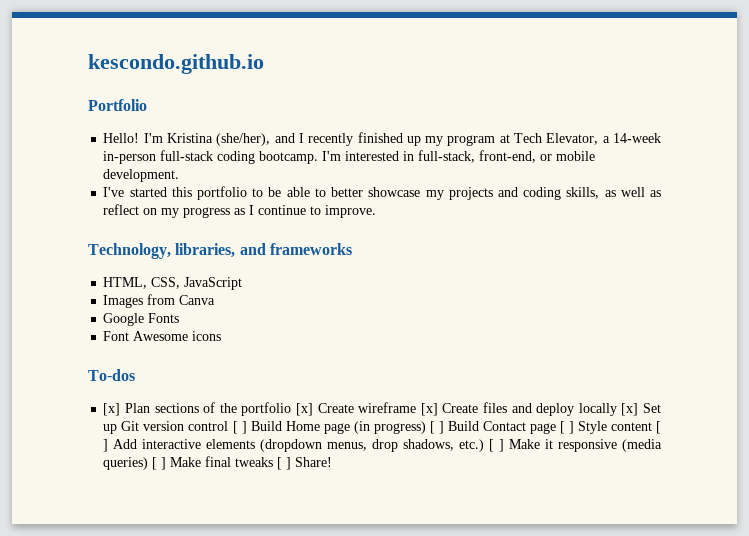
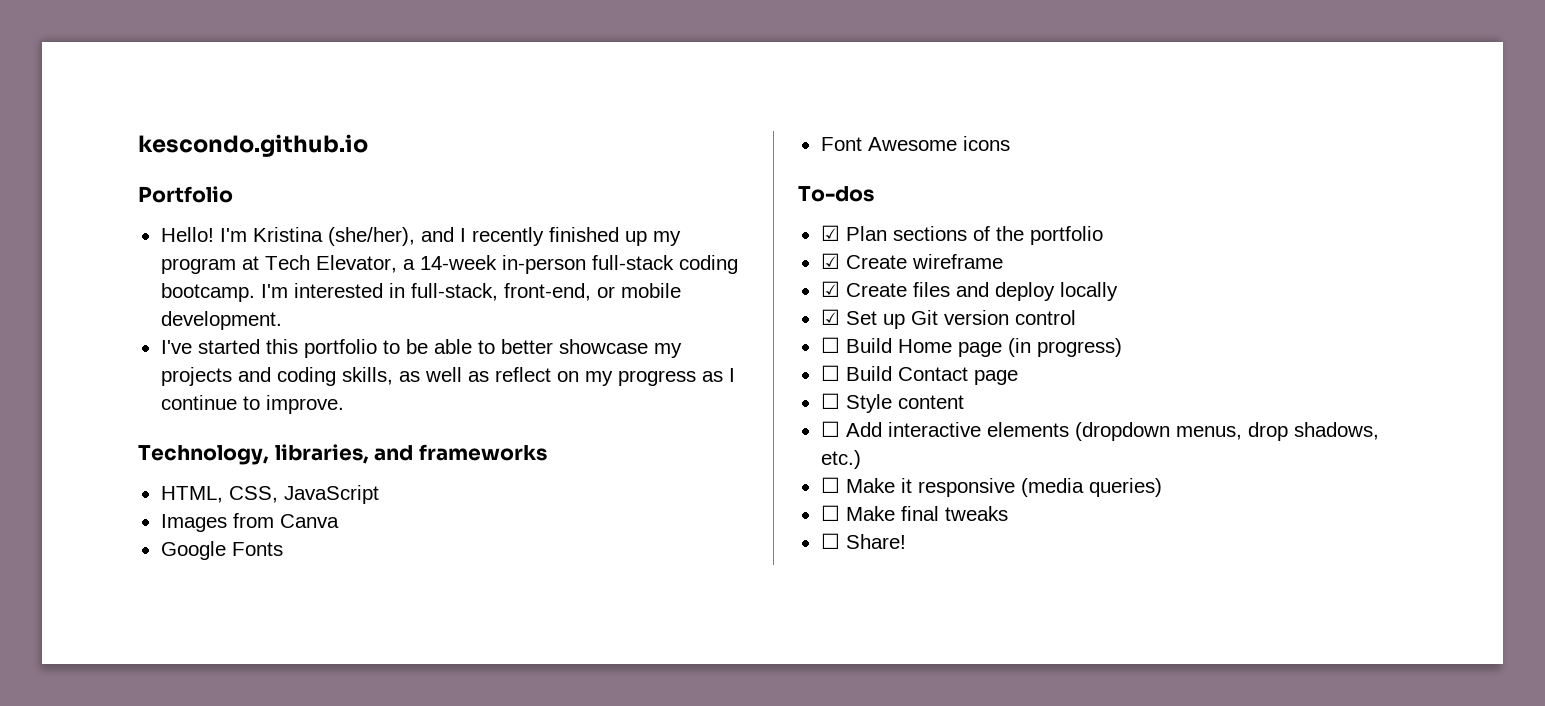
[103,403,121,416] [x] -> [820,225,840,241] ☑
[296,403,313,416] [x] -> [820,253,840,269] // ☑
[420,403,438,416] [x] -> [820,281,840,297] // ☑
[621,403,639,416] [x] -> [820,309,840,325] // ☑
[232,421,247,434] [ ] -> [820,337,840,353] // ☐
[429,421,444,434] [ ] -> [820,365,840,381] // ☐
[559,421,574,434] [ ] -> [820,393,840,409] // ☐
[655,421,661,434] [103,439,109,452] [ ] -> [820,421,840,437] // ☐
[489,439,505,452] [ ] -> [820,477,840,493] // ☐
[152,457,167,470] [ ] -> [820,505,840,521] // ☐
[277,457,292,470] [ ] -> [820,533,840,549] // ☐

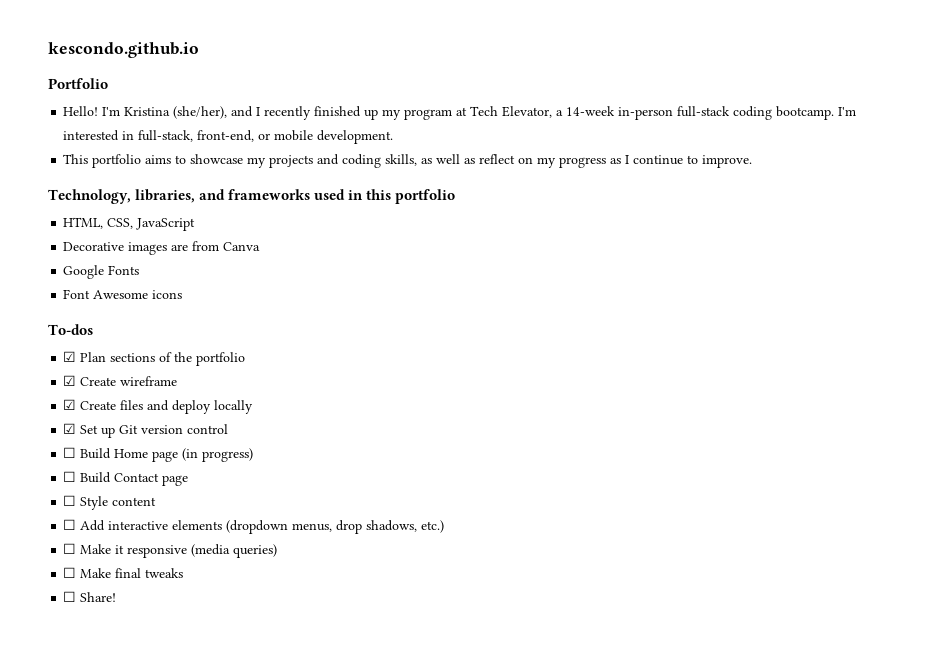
[160,339,553,358] I've started this portfolio to be able to better -> [63,154,187,168] This portfolio aims to
(547, 452) none -> [314,189,456,204] used in this portfolio
[160,514,227,532] Images -> [63,242,189,255] Decorative images are

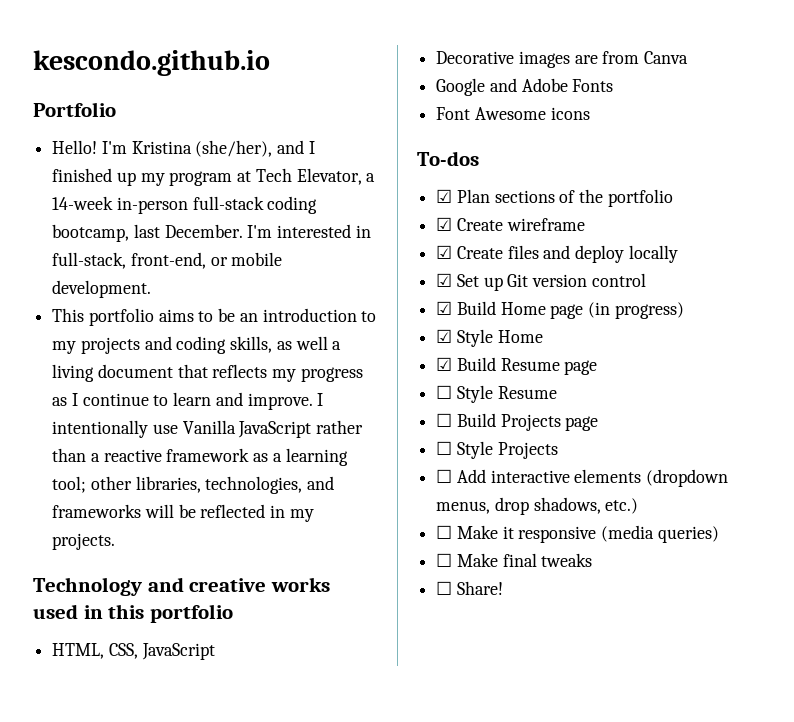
[264,106,312,120] recently -> (315, 147) none
[776,106,835,120] bootcamp. -> [52,224,243,242] bootcamp, last December.
[190,154,244,164] showcase -> [218,308,377,322] be an introduction to
[464,154,534,164] as reflect on -> [332,341,342,350] [52,364,268,382] a living document that reflects
(699, 159) none -> [173,392,243,406] learn and
[48,189,311,204] // Technology, libraries, and frameworks -> [317,393,324,406] [52,420,364,438] [52,448,348,466] [52,476,335,494] [52,504,314,522] [52,533,116,550] [33,577,330,596] I intentionally use Vanilla JavaScript rather than a reactive framework as a learning tool; other libraries, technologies, and frameworks will be reflected in my projects. // Technology and creative works
(105, 272) none -> [489,78,568,92] and Adobe
[63,447,77,458] ☐ -> [436,301,453,315] ☑
[63,471,189,486] [63,495,157,510] ☐ Build Contact page // ☐ Style content -> [436,329,543,347] [436,357,598,375] [436,385,557,403] [436,413,599,431] [436,441,558,459] ☑ Style Home // ☑ Build Resume page // ☐ Style Resume // ☐ Build Projects page // ☐ Style Projects

